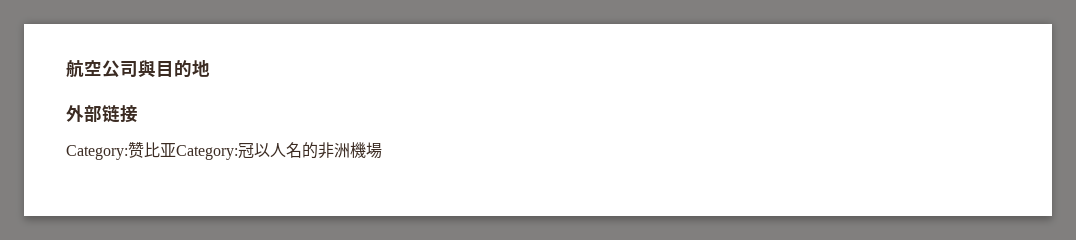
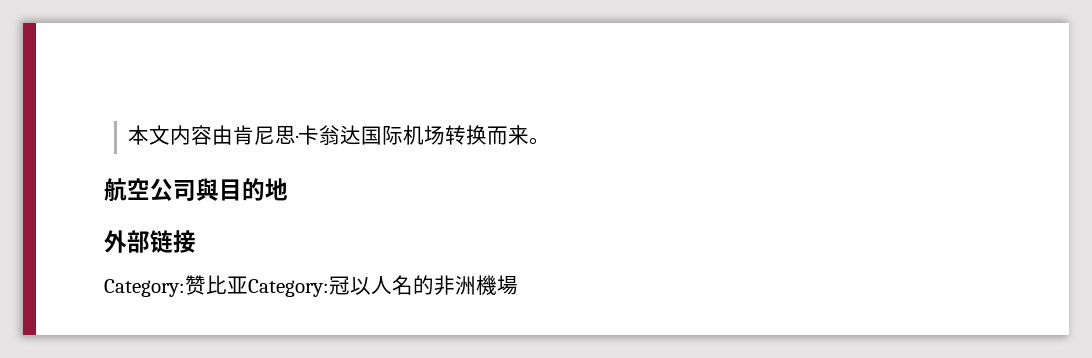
(66, 69) none -> [128,125,551,145] 本文内容由肯尼思·卡翁达国际机场转换而来。 //

